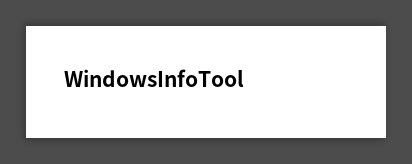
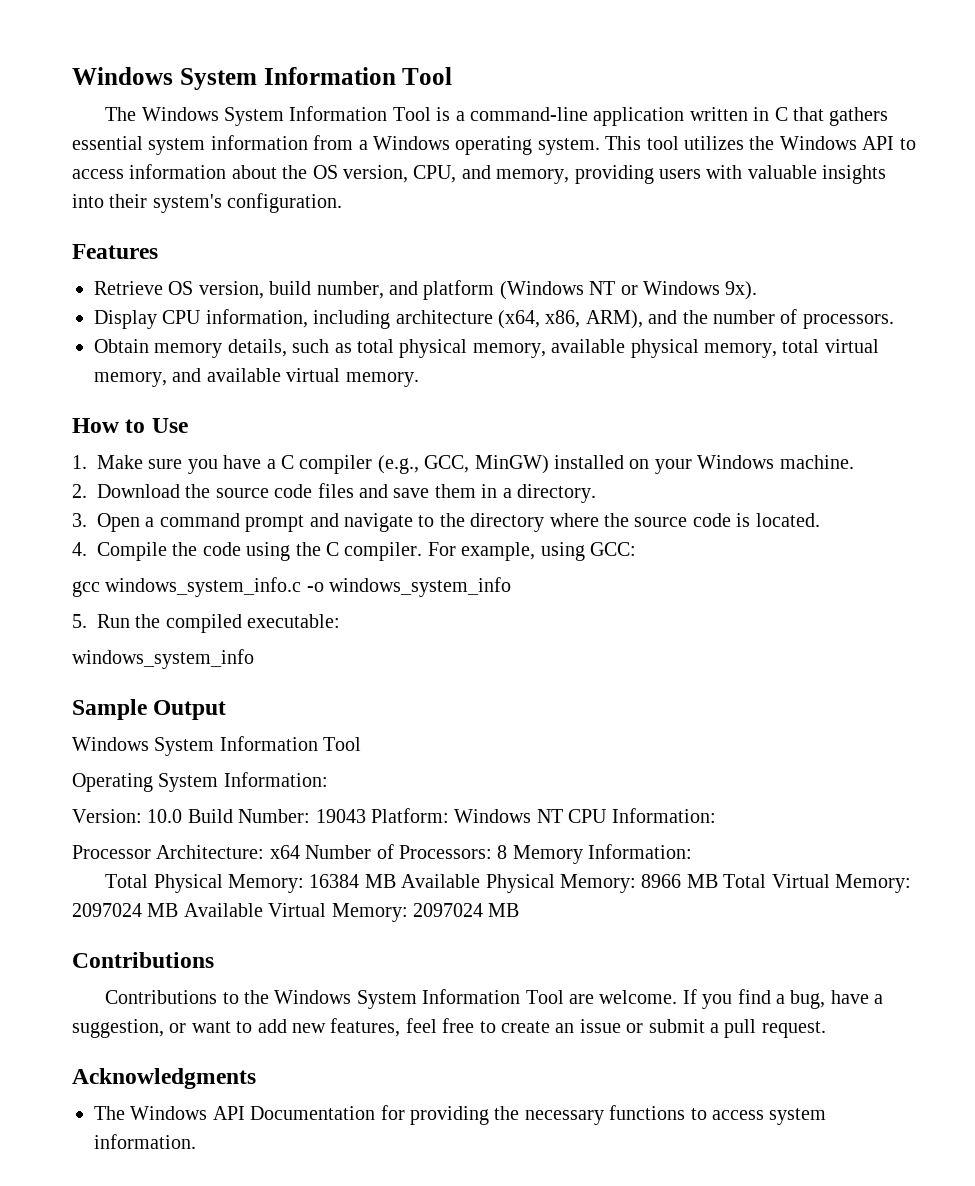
[64,69,244,87] WindowsInfoTool -> [72,67,453,90] [105,106,889,126] [72,135,916,155] [72,164,887,184] [72,193,343,213] [72,244,158,259] [94,280,758,300] [94,309,894,329] [94,339,879,358] [94,368,419,387] [72,418,188,433] [72,455,854,474] [72,483,597,503] [72,513,820,532] [72,542,637,561] [72,577,512,597] [72,614,341,633] [72,649,254,669] [72,699,227,720] [72,736,362,756] [72,772,328,792] [72,808,716,823] [72,844,693,864] [105,874,912,893] [72,903,520,922] [72,952,214,968] [105,989,884,1009] [72,1018,826,1038] [72,1068,256,1089] [94,1105,827,1125] [94,1134,196,1149] Windows System Information Tool // The Windows System Information Tool is a command-line application written in C that gathers essential system information from a Windows operating system. This tool utilizes the Windows API to access information about the OS version, CPU, and memory, providing users with valuable insights into their system's configuration. // Features // Retrieve OS version, build number, and platform (Windows NT or Windows 9x). // Display CPU information, including architecture (x64, x86, ARM), and the number of processors. // Obtain memory details, such as total physical memory, available physical memory, total virtual memory, and available virtual memory. // How to Use // 1. Make sure you have a C compiler (e.g., GCC, MinGW) installed on your Windows machine. // 2. Download the source code files and save them in a directory. // 3. Open a command prompt and navigate to the directory where the source code is located. // 4. Compile the code using the C compiler. For example, using GCC: // gcc windows_system_info.c -o windows_system_info // 5. Run the compiled executable: // windows_system_info // Sample Output // Windows System Information Tool // Operating System Information: // Version: 10.0 Build Number: 19043 Platform: Windows NT CPU Information: // Processor Architecture: x64 Number of Processors: 8 Memory Information: // Total Physical Memory: 16384 MB Available Physical Memory: 8966 MB Total Virtual Memory: 2097024 MB Available Virtual Memory: 2097024 MB // Contributions // Contributions to the Windows System Information Tool are welcome. If you find a bug, have a suggestion, or want to add new features, feel free to create an issue or submit a pull request. // Acknowledgments // The Windows API Documentation for providing the necessary functions to access system information.

